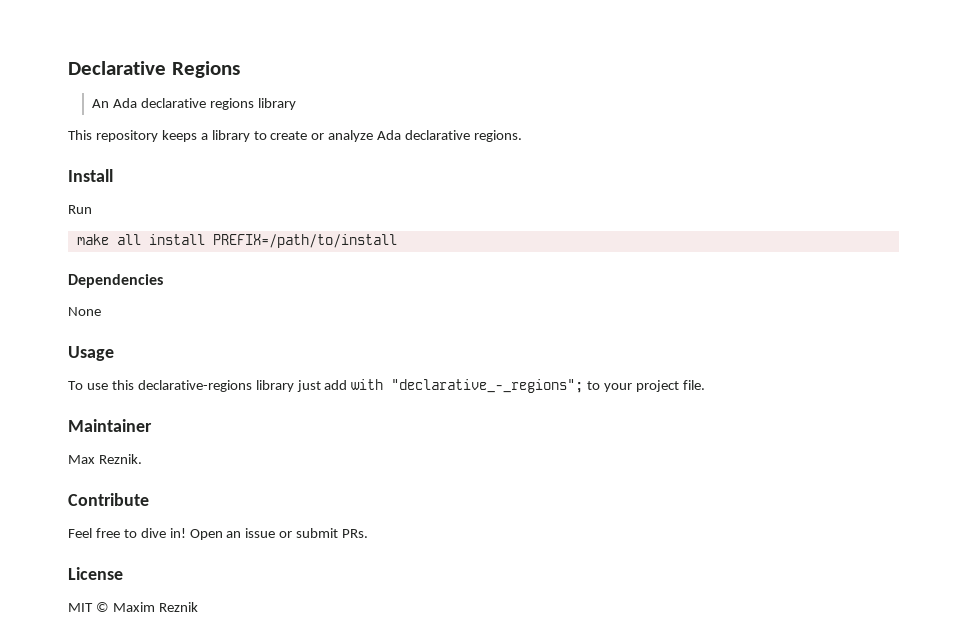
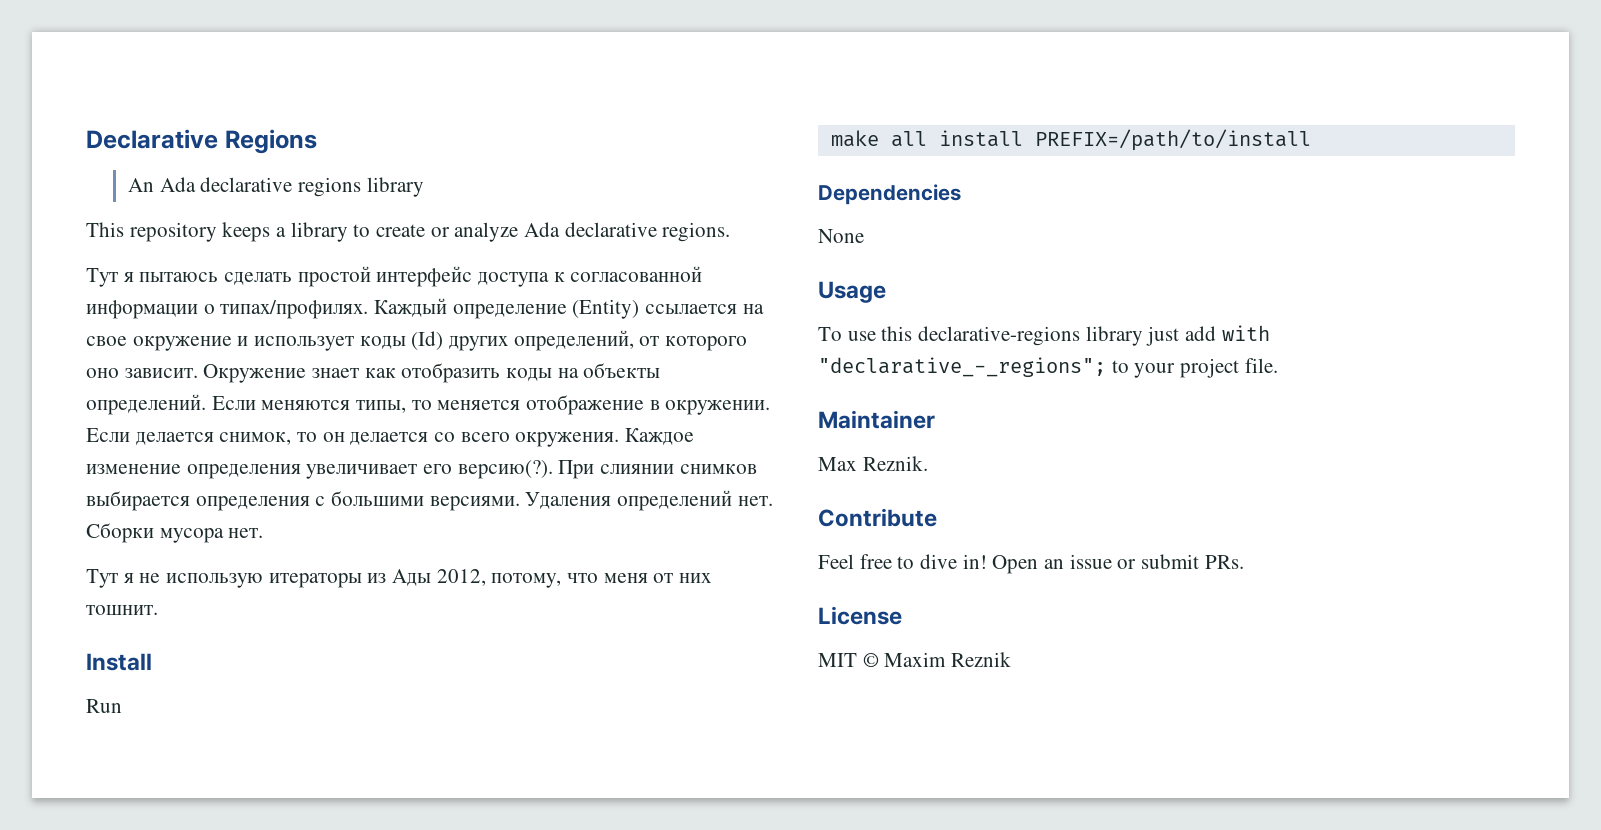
(523, 136) none -> [86,266,703,287] [86,298,764,319] [86,330,748,351] [86,363,661,383] [86,394,771,415] [86,428,695,447] [86,460,757,479] [86,490,773,511] [86,523,264,543] [86,569,712,588] [86,605,158,615] // Тут я пытаюсь сделать простой интерфейс доступа к согласованной информации о типах/профилях. Каждый определение (Entity) ссылается на свое окружение и использует коды (Id) других определений, от которого оно зависит. Окружение знает как отобразить коды на объекты определений. Если меняются типы, то меняется отображение в окружении. Если делается снимок, то он делается со всего окружения. Каждое изменение определения увеличивает его версию(?). При слиянии снимков выбирается определения с большими версиями. Удаления определений нет. Сборки мусора нет. // Тут я не использую итераторы из Ады 2012, потому, что меня от них тошнит.

